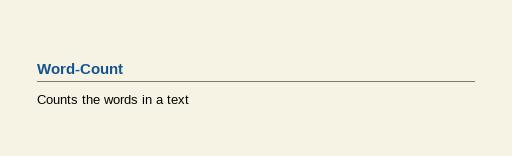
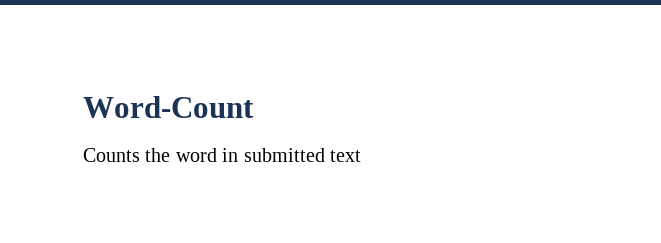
[103,95,164,104] words in a -> [175,148,325,162] word in submitted

